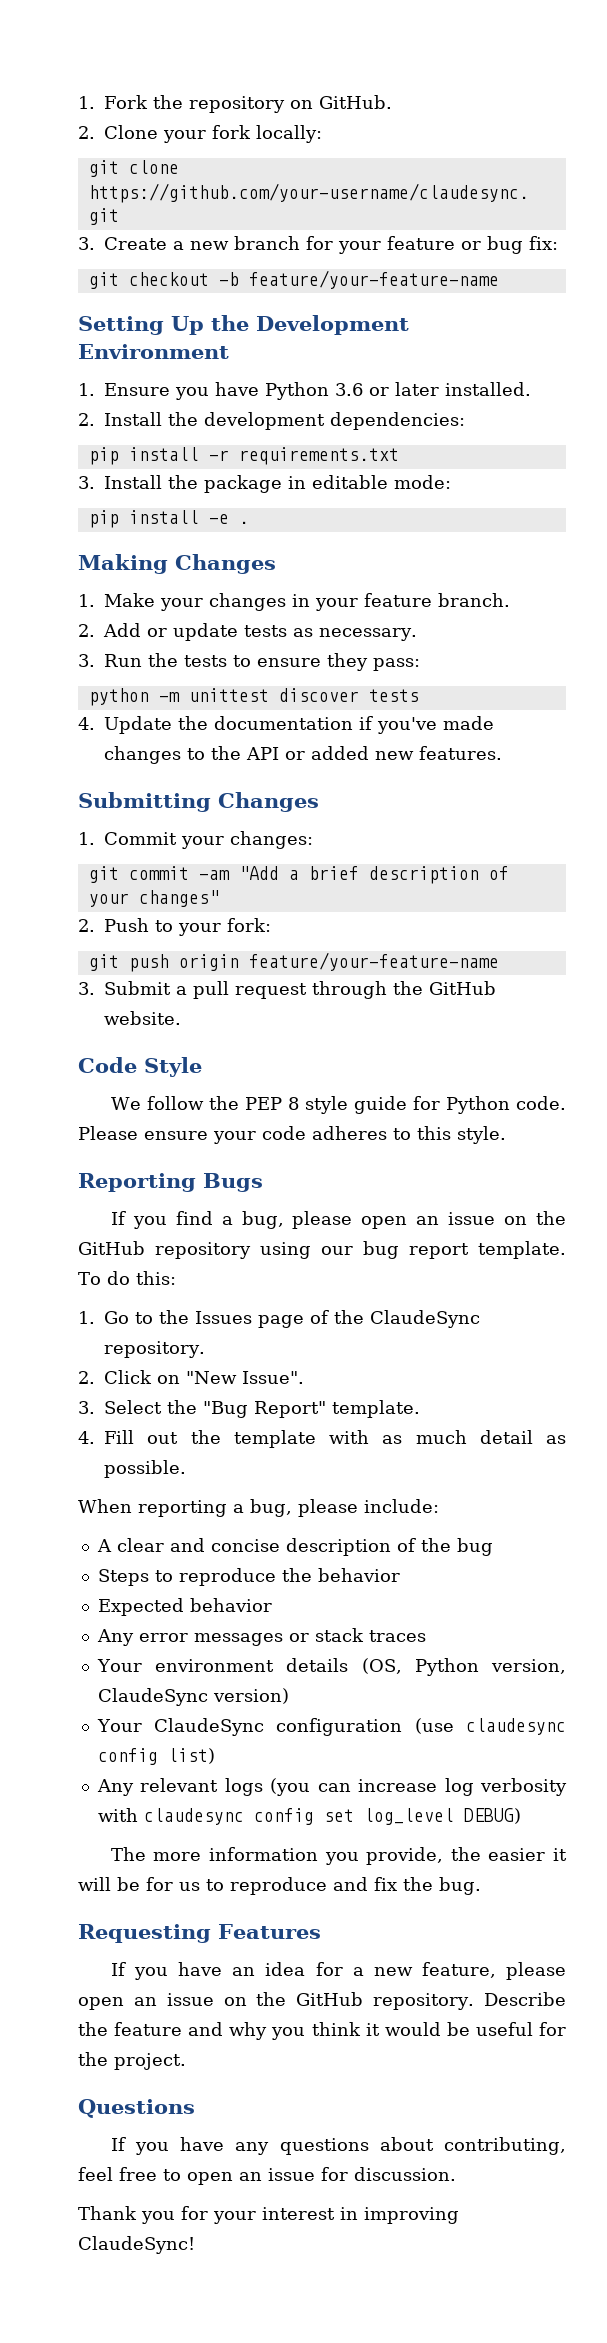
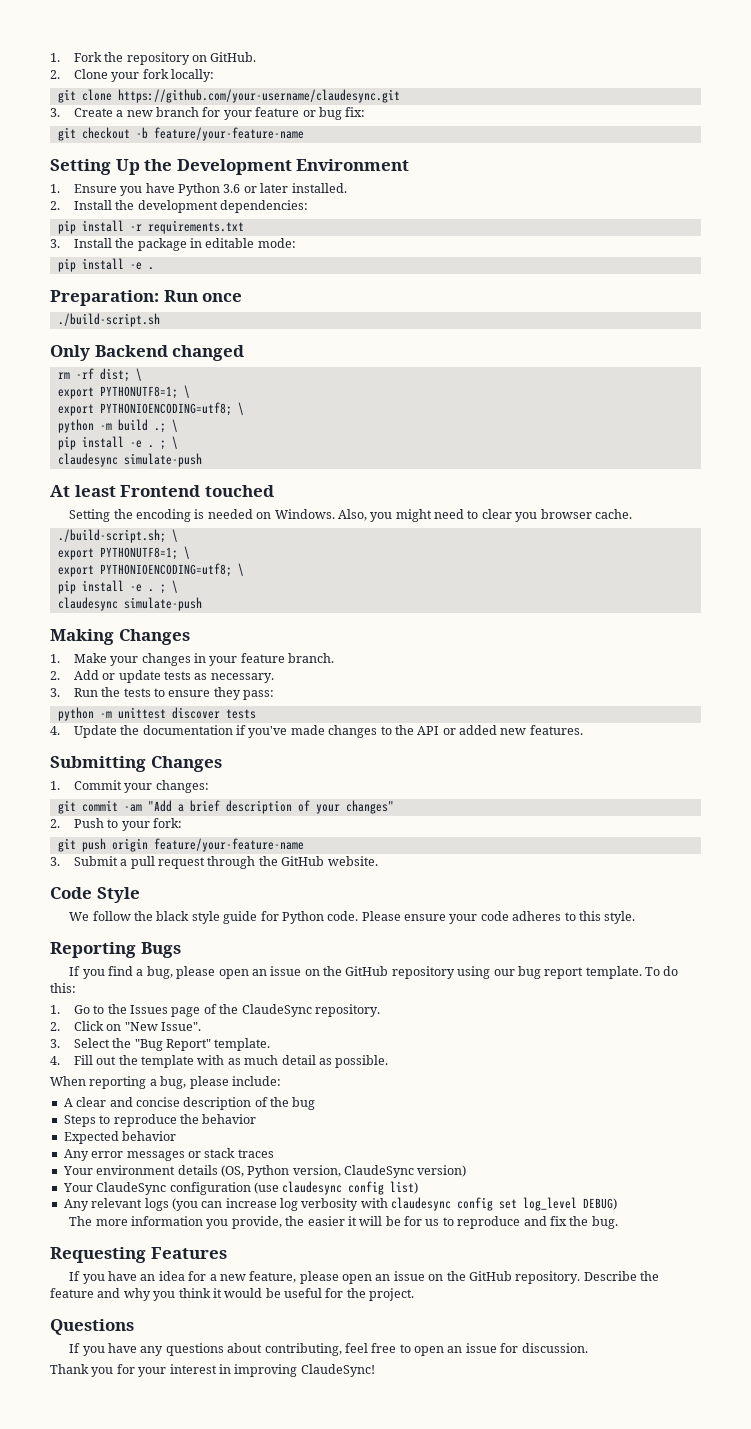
(249, 522) none -> [50,290,243,306] [57,313,160,327] [50,345,245,361] [57,368,142,382] [57,385,190,399] [57,402,244,416] [57,419,178,433] [57,436,178,450] [57,453,202,467] [50,485,274,497] [69,509,632,522] [57,529,178,543] [57,546,190,560] [57,563,244,577] [57,580,178,594] [57,597,202,611] // Preparation: Run once // ./build-script.sh // Only Backend changed // rm -rf dist; \ // export PYTHONUTF8=1; \ // export PYTHONIOENCODING=utf8; \ // python -m build .; \ // pip install -e . ; \ // claudesync simulate-push // At least Frontend touched // Setting the encoding is needed on Windows. Also, you might need to clear you browser cache. // ./build-script.sh; \ // export PYTHONUTF8=1; \ // export PYTHONIOENCODING=utf8; \ // pip install -e . ; \ // claudesync simulate-push
[244,1097,299,1110] PEP 8 -> [156,911,190,921] black

